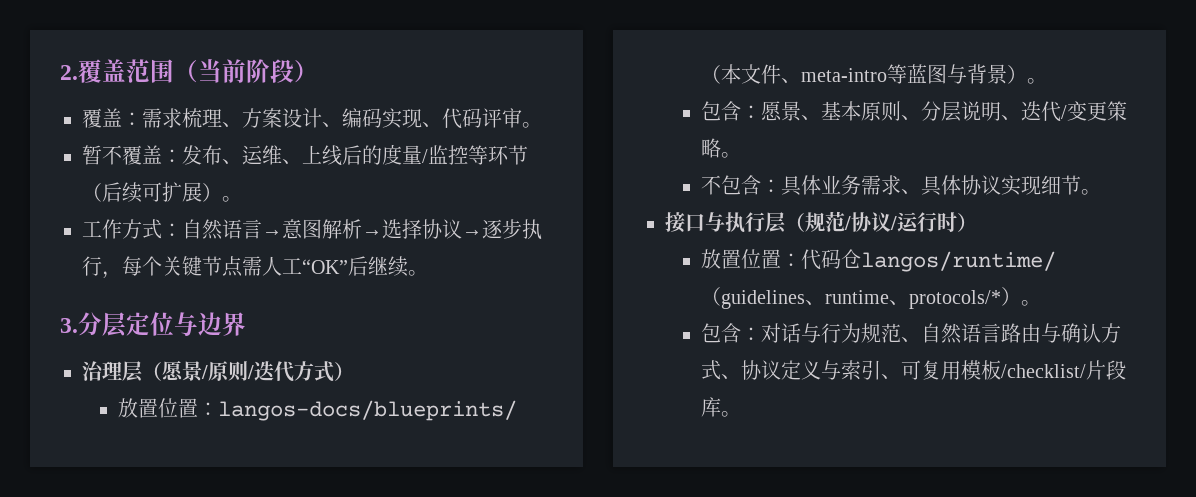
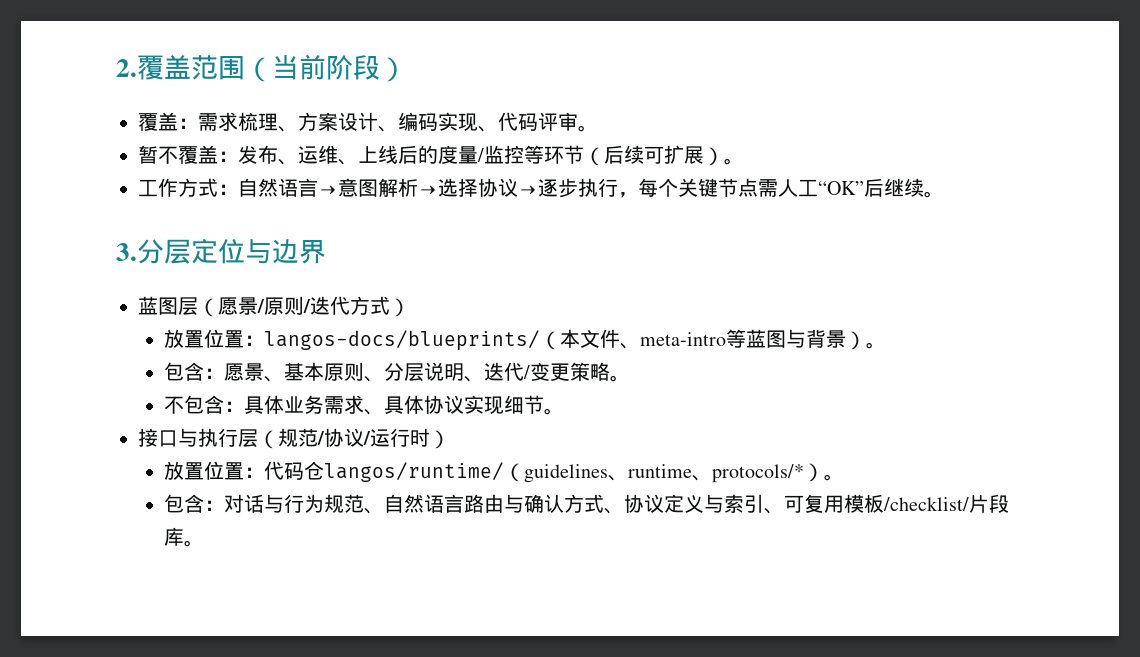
[82,361,122,381] 治理 -> [138,296,178,315] 蓝图

